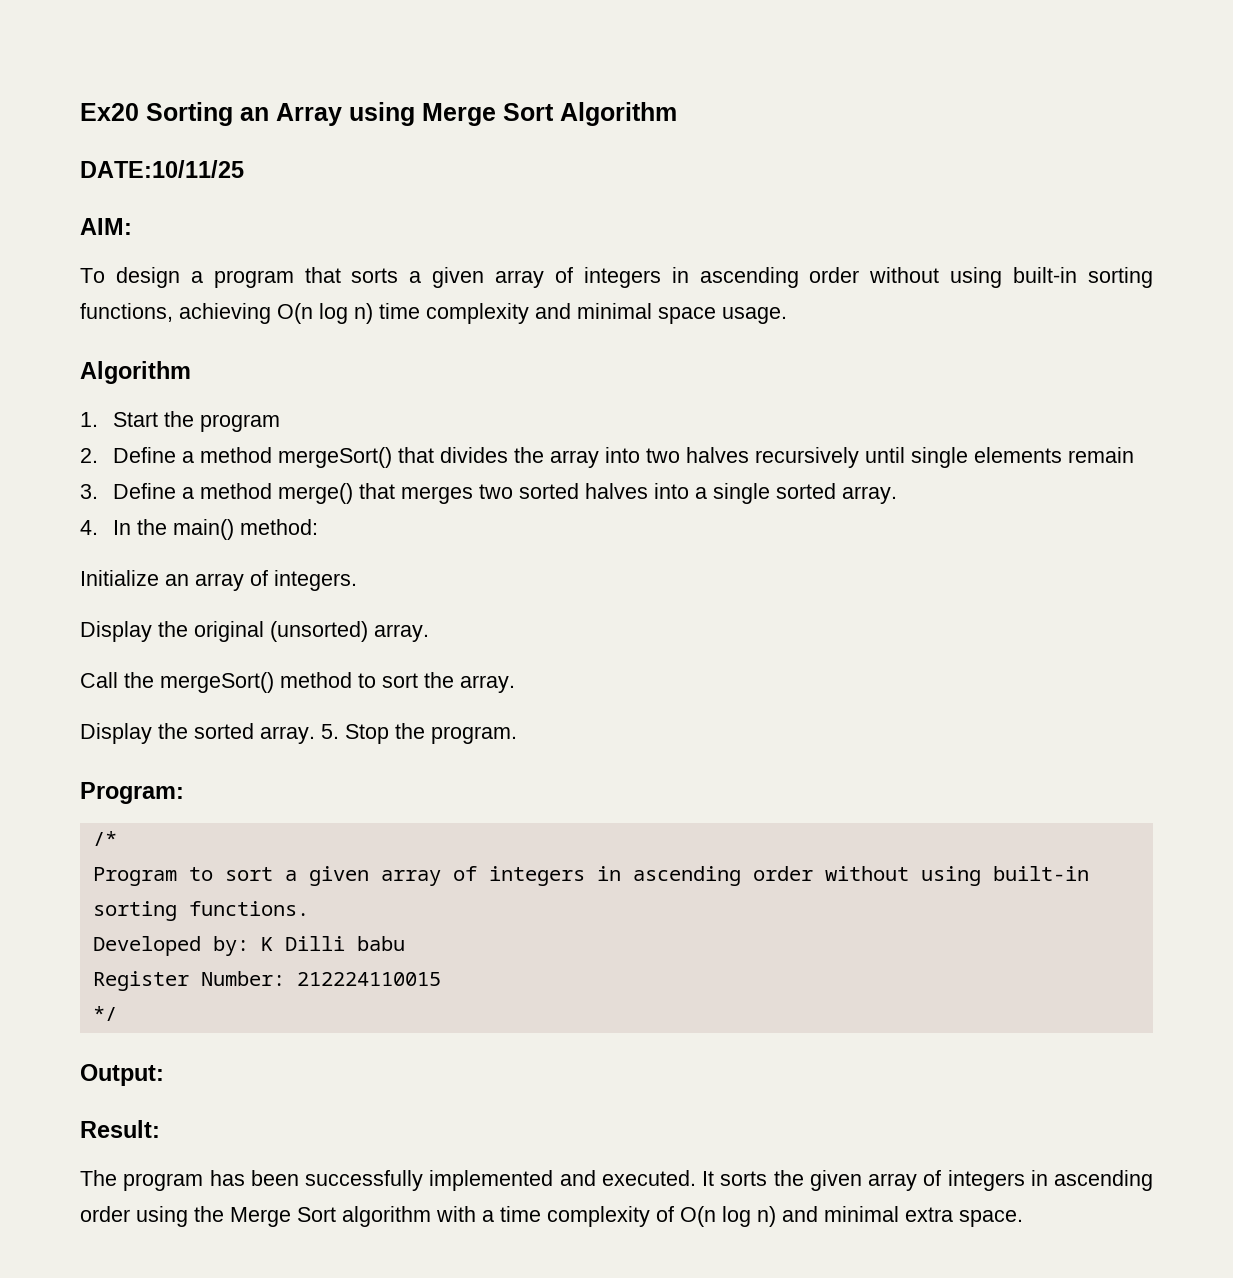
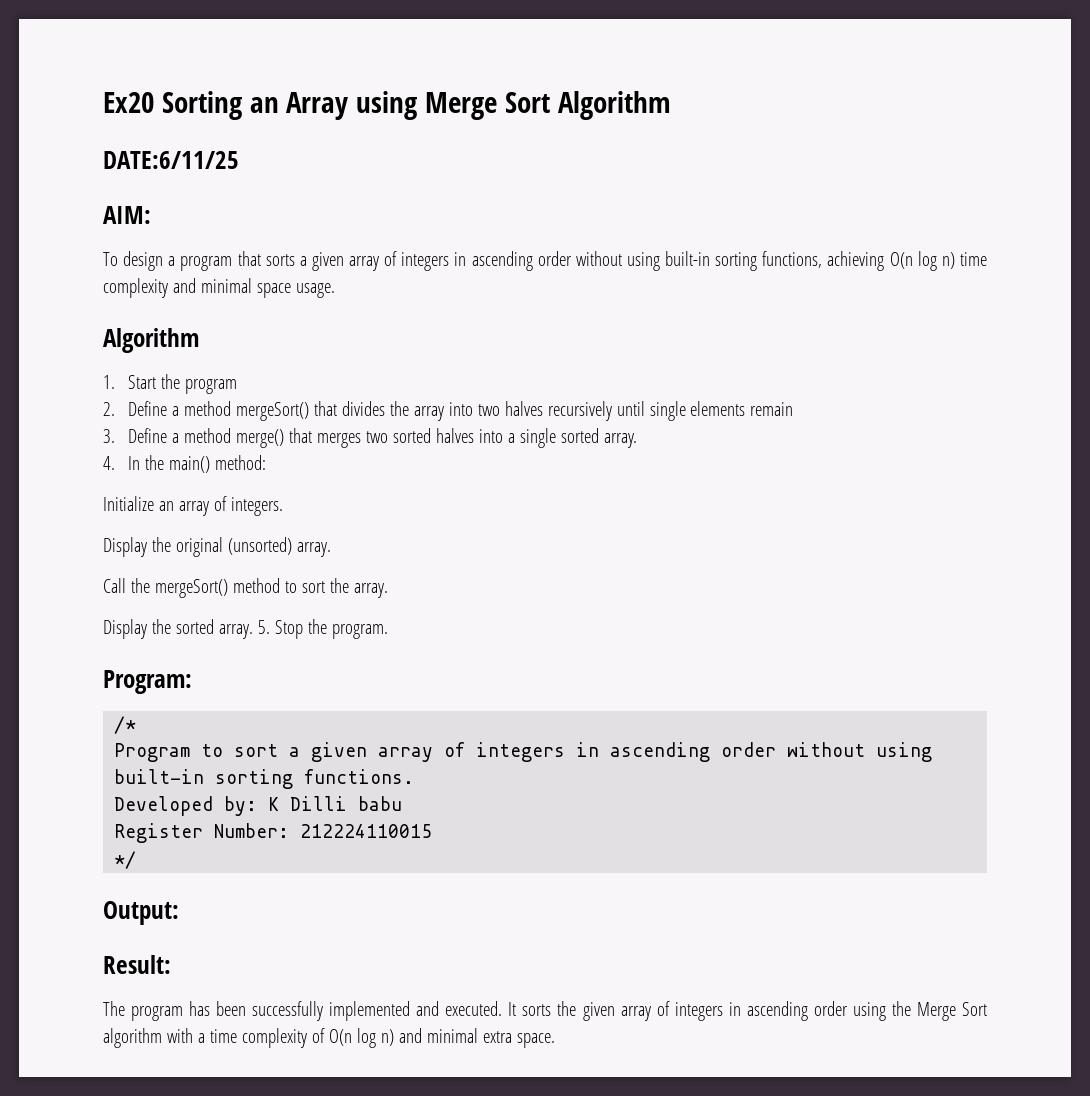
[80,160,244,178] DATE:10/11/25 -> [103,151,239,169] DATE:6/11/25

